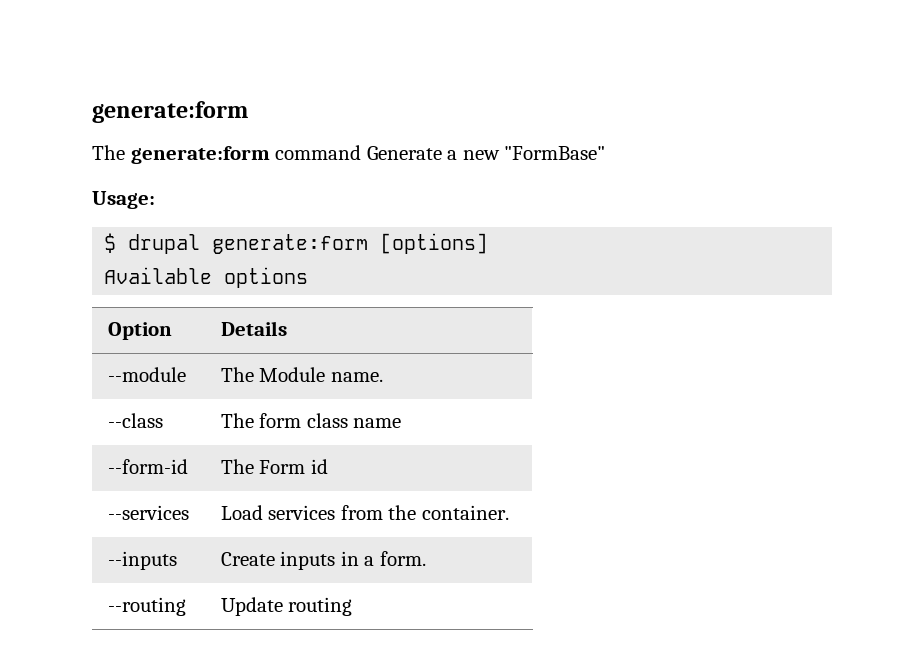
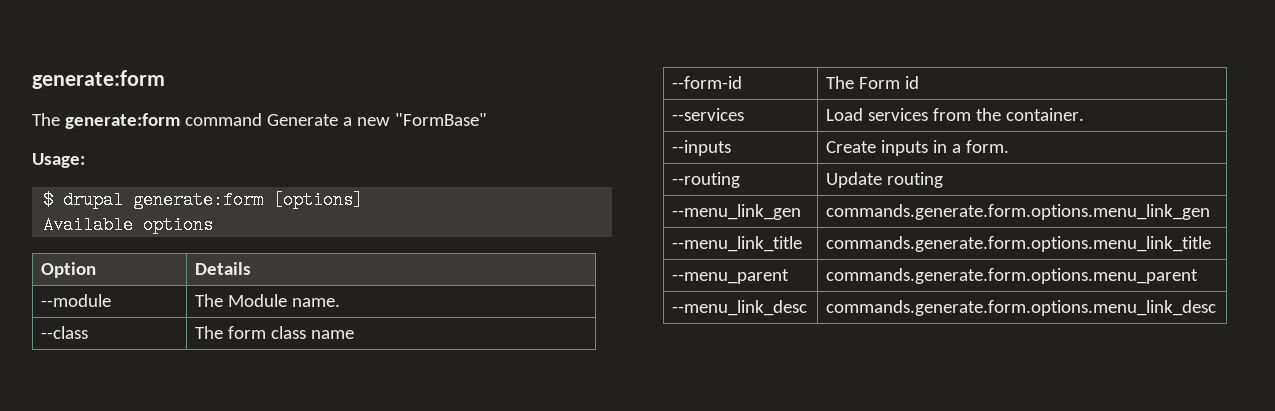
(353, 606) none -> [672,204,802,220] [826,204,1211,220] [672,236,803,252] [826,236,1212,252] [672,269,790,284] [826,268,1199,284] [672,300,808,316] [826,300,1217,316] // --menu_link_gen | commands.generate.form.options.menu_link_gen // --menu_link_title | commands.generate.form.options.menu_link_title // --menu_parent | commands.generate.form.options.menu_parent // --menu_link_desc | commands.generate.form.options.menu_link_desc

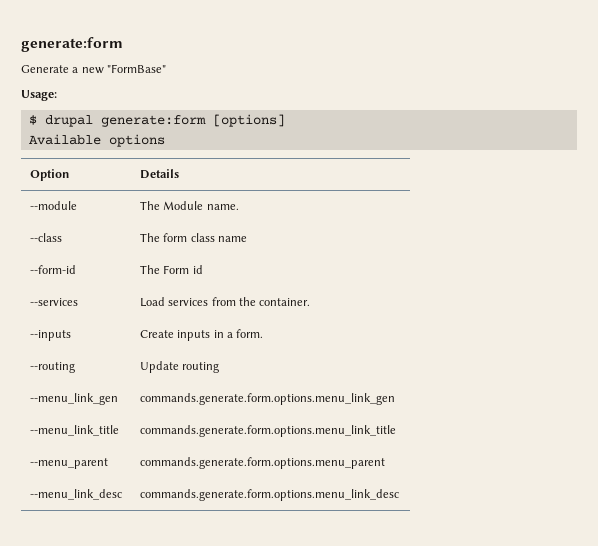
[32,113,262,129] The generate:form command -> (123, 44) none

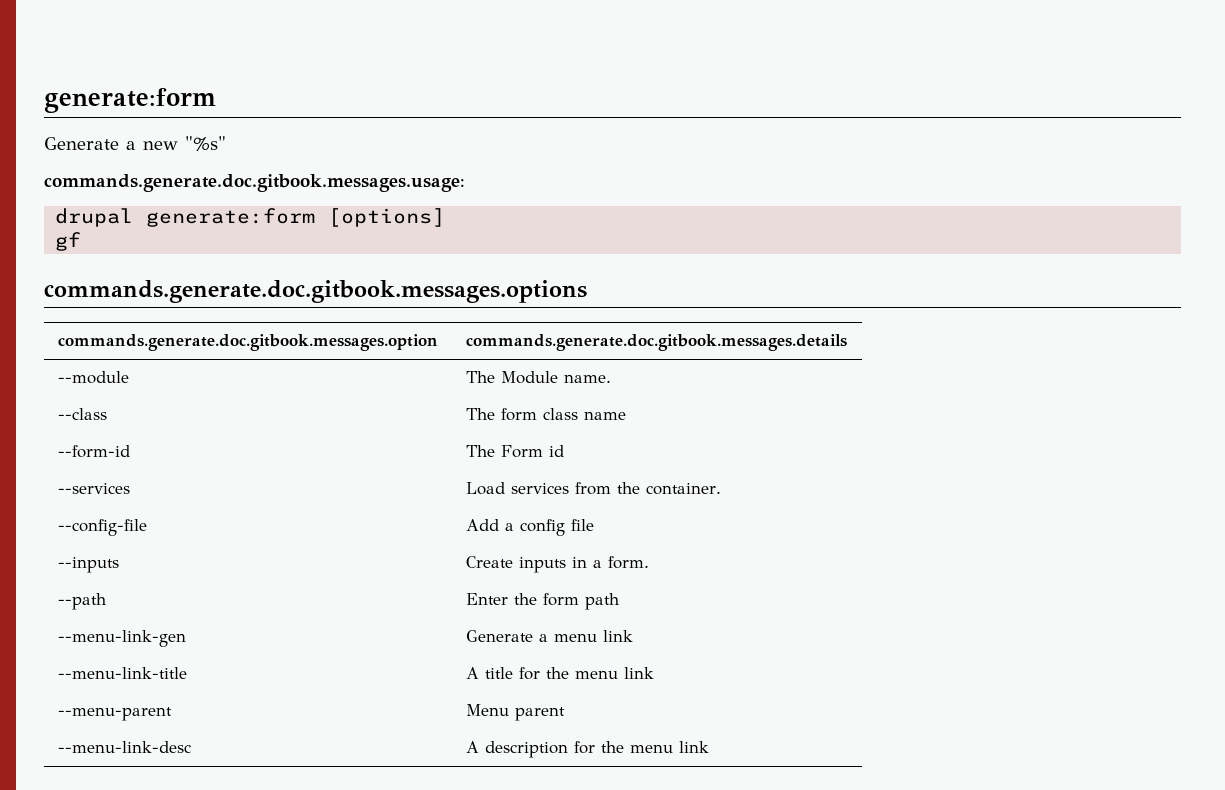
[107,64,167,73] [21,90,57,101] [28,115,37,125] "FormBase" // Usage: // $ -> [185,136,226,151] [44,174,465,192] "%s" // commands.generate.doc.gitbook.messages.usage: //
[28,134,165,147] [29,169,70,181] [139,169,179,179] Available options // Option | Details -> [55,232,82,251] [44,280,587,303] [57,334,438,351] [465,334,847,351] gf // commands.generate.doc.gitbook.messages.options // commands.generate.doc.gitbook.messages.option | commands.generate.doc.gitbook.messages.details
(311, 302) none -> [57,519,147,536] [465,519,594,536] // --config-file | Add a config file
[29,362,75,373] [139,361,220,373] [29,393,118,405] [139,393,395,405] [29,425,119,436] [139,425,396,437] [29,458,108,469] [139,457,385,469] [29,489,122,500] [139,489,399,501] --routing | Update routing // --menu_link_gen | commands.generate.form.options.menu_link_gen // --menu_link_title | commands.generate.form.options.menu_link_title // --menu_parent | commands.generate.form.options.menu_parent // --menu_link_desc | commands.generate.form.options.menu_link_desc -> [57,593,106,610] [465,593,619,610] [57,630,186,647] [465,630,633,642] [57,667,187,679] [465,667,654,680] [57,707,172,721] [465,704,565,721] [57,741,191,753] [465,741,709,758] --path | Enter the form path // --menu-link-gen | Generate a menu link // --menu-link-title | A title for the menu link // --menu-parent | Menu parent // --menu-link-desc | A description for the menu link

